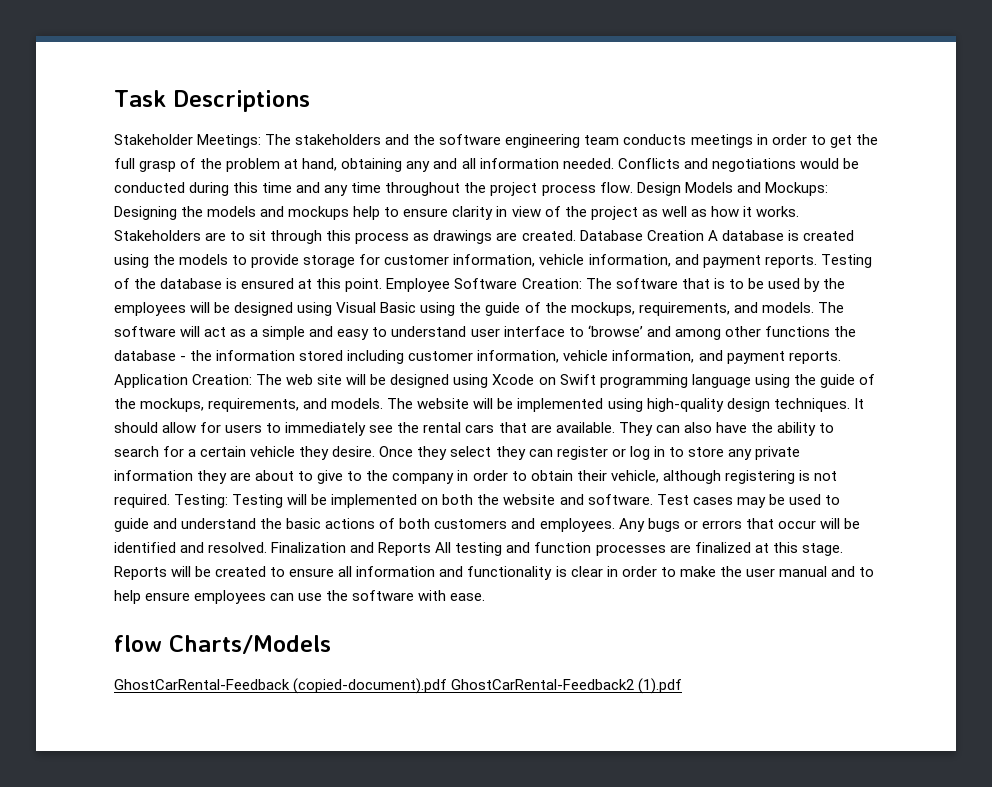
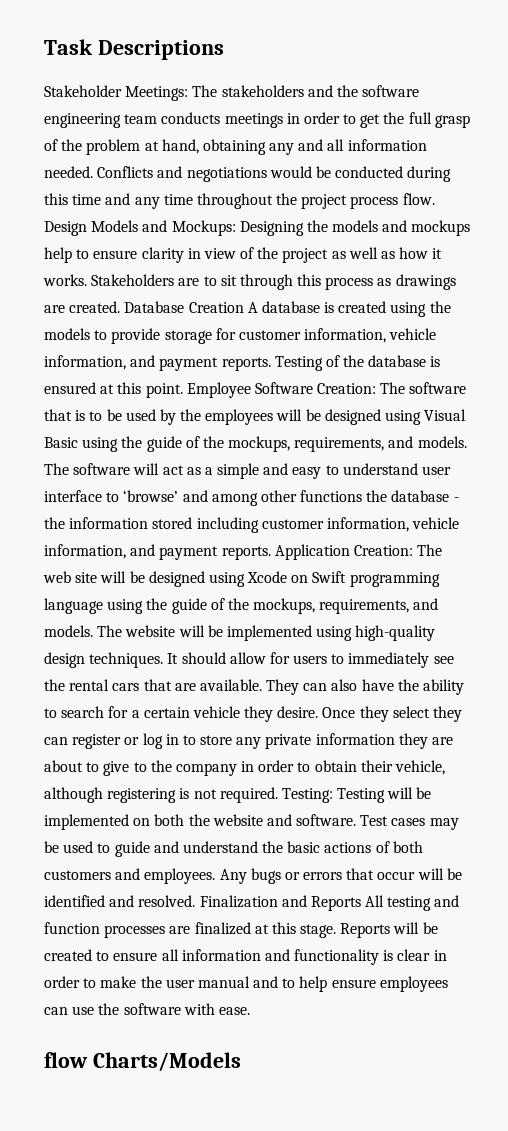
[114,678,683,694] // GhostCarRental-Feedback (copied-document).pdf GhostCarRental-Feedback2 (1).pdf -> (241, 1062) none

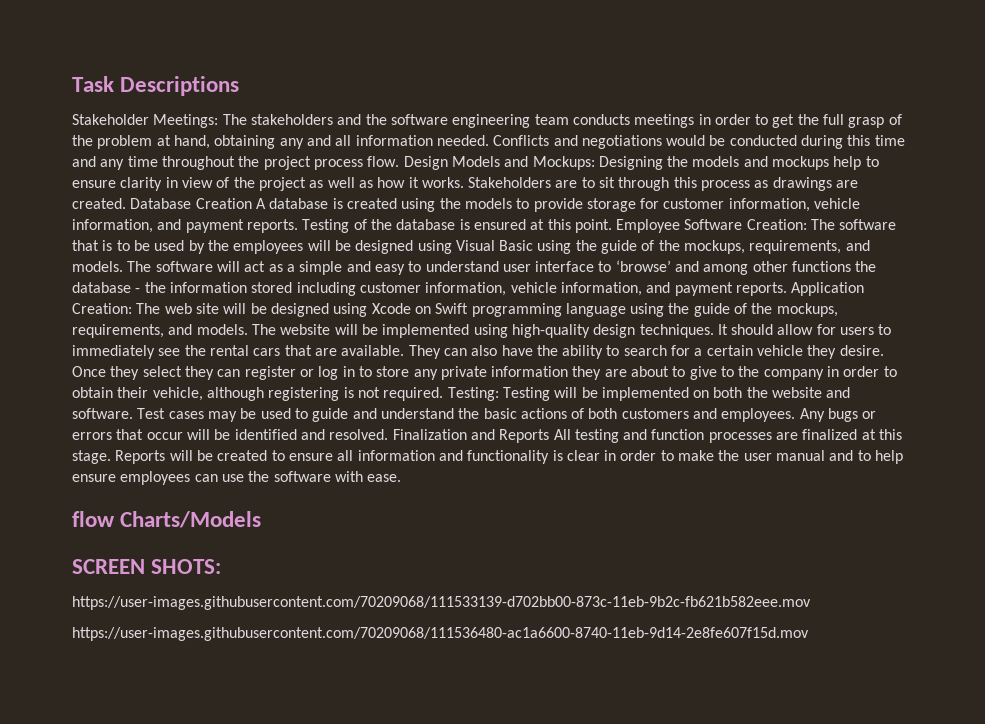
(241, 1062) none -> [72,559,222,574] [72,596,811,610] [72,627,809,641] // SCREEN SHOTS: // https://user-images.githubusercontent.com/70209068/111533139-d702bb00-873c-11eb-9b2c-fb621b582eee.mov // https://user-images.githubusercontent.com/70209068/111536480-ac1a6600-8740-11eb-9d14-2e8fe607f15d.mov

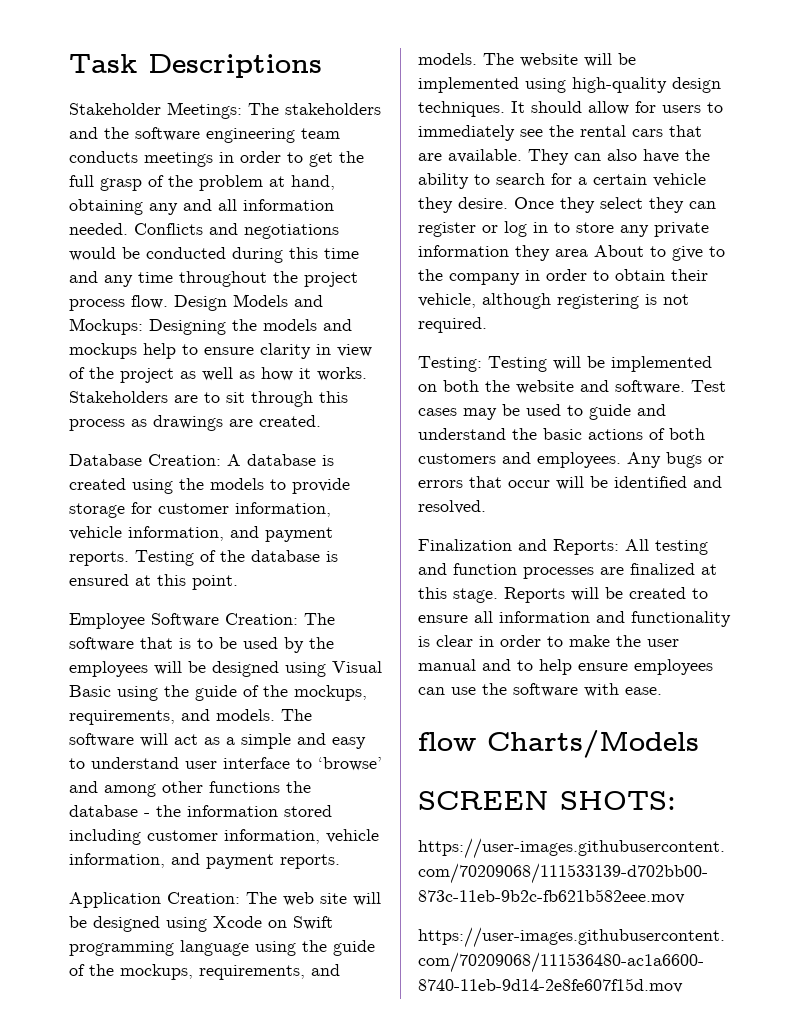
[130,198,252,209] Database Creation -> [69,454,221,466] // Database Creation:
(612, 226) none -> (238, 582) //
(787, 289) none -> (340, 861) //
[604,366,670,377] are about -> [555,245,644,257] area About
(444, 394) none -> (487, 325) //
(389, 434) none -> (486, 507) //
[499,429,550,443] Reports -> [553,539,619,555] Reports:

